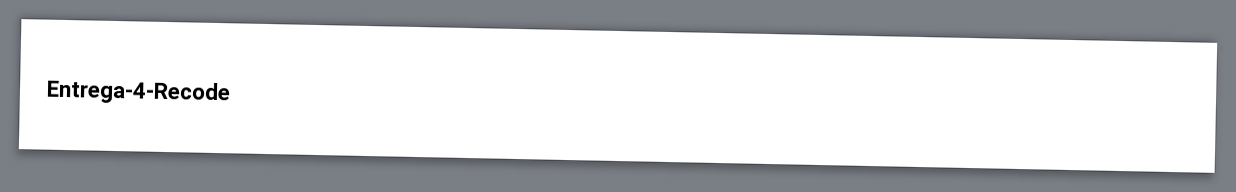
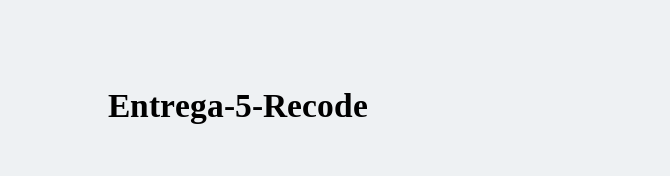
[46,79,231,106] Entrega-4-Recode -> [108,93,368,124] Entrega-5-Recode

